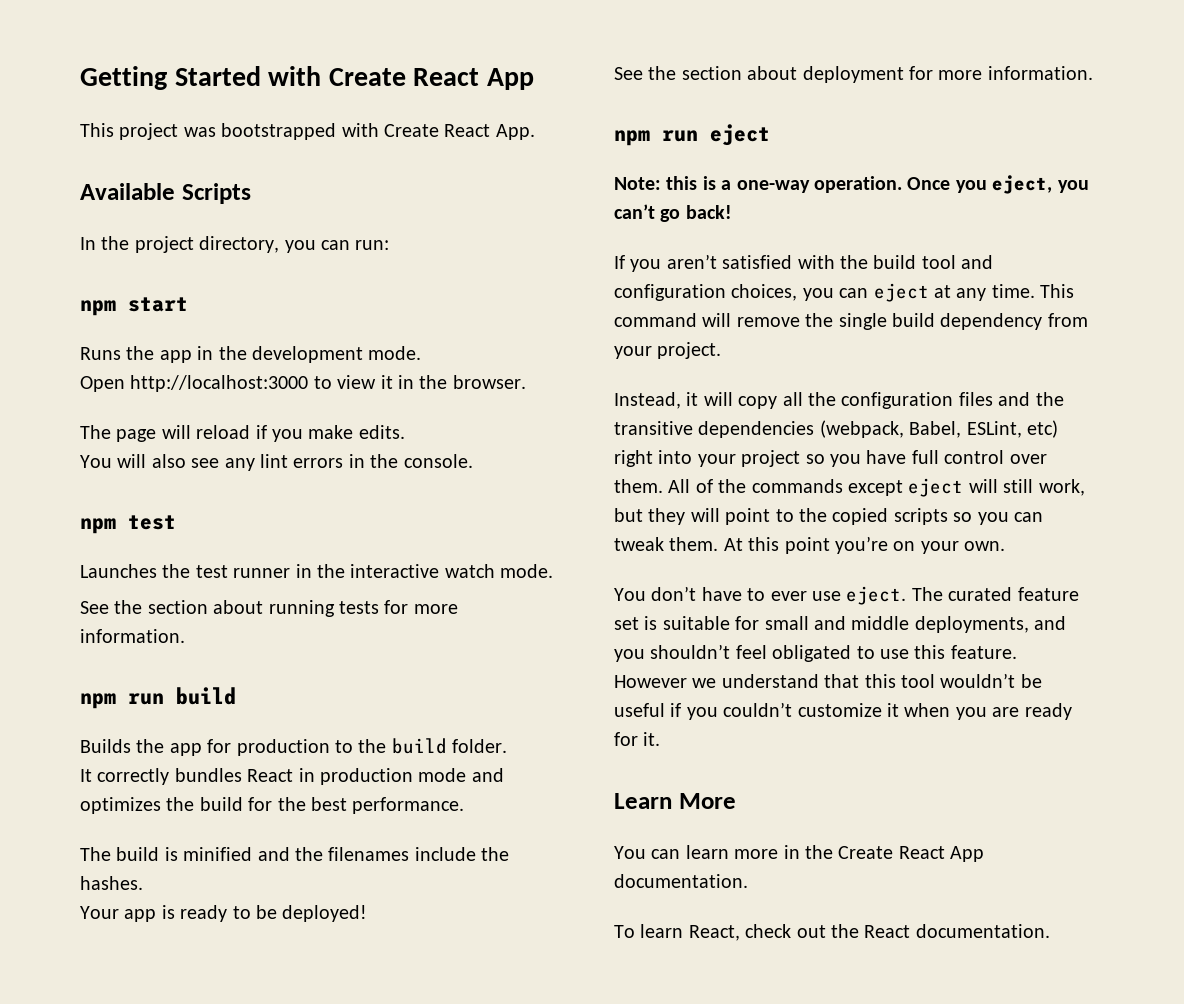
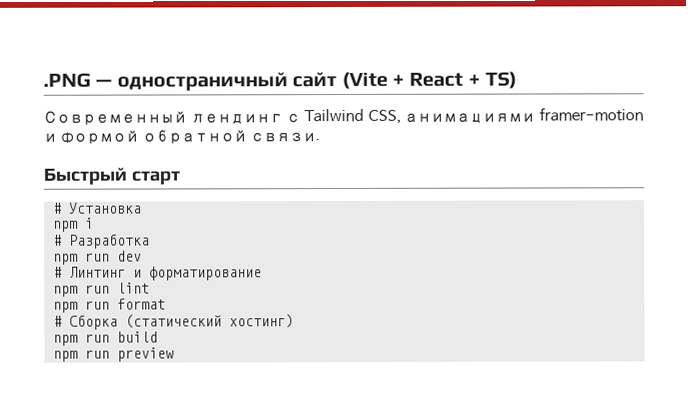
[80,66,534,90] [80,123,535,140] [80,183,251,204] [80,236,390,253] [80,297,188,316] [80,346,422,363] [80,375,526,392] [80,425,405,442] [80,454,473,471] [80,515,176,534] [80,564,554,578] [80,600,458,617] [80,629,185,643] [80,687,236,709] [80,738,508,756] [80,768,504,785] [80,797,465,814] [80,847,510,861] [80,876,143,890] [80,905,368,922] [614,66,1093,83] [614,124,770,146] [614,175,1089,194] [614,204,732,222] [614,254,994,272] [614,283,1075,302] [614,313,1088,330] [614,342,722,359] [614,392,1064,409] [614,420,1058,438] [614,450,1047,467] [614,478,1085,497] [614,508,1043,525] [614,536,1006,554] [614,586,1079,605] [614,616,1067,633] [614,644,1017,662] [614,673,1042,688] [614,702,1072,720] [614,732,661,746] [614,793,736,809] [614,845,985,862] [614,874,748,888] [614,924,1050,941] Getting Started with Create React App // This project was bootstrapped with Create React App. // Available Scripts // In the project directory, you can run: // npm start // Runs the app in the development mode. // Open http://localhost:3000 to view it in the browser. // The page will reload if you make edits. // You will also see any lint errors in the console. // npm test // Launches the test runner in the interactive watch mode. // See the section about running tests for more information. // npm run build // Builds the app for production to the build folder. // It correctly bundles React in production mode and optimizes the build for the best performance. // The build is minified and the filenames include the hashes. // Your app is ready to be deployed! // See the section about deployment for more information. // npm run eject // Note: this is a one-way operation. Once you eject, you can’t go back! // If you aren’t satisfied with the build tool and configuration choices, you can eject at any time. This command will remove the single build dependency from your project. // Instead, it will copy all the configuration files and the transitive dependencies (webpack, Babel, ESLint, etc) right into your project so you have full control over them. All of the commands except eject will still work, but they will point to the copied scripts so you can tweak them. At this point you’re on your own. // You don’t have to ever use eject. The curated feature set is suitable for small and middle deployments, and you shouldn’t feel obligated to use this feature. However we understand that this tool wouldn’t be useful if you couldn’t customize it when you are ready for it. // Learn More // You can learn more in the Create React App documentation. // To learn React, check out the React documentation. -> [43,71,518,92] [43,107,644,125] [43,129,320,144] [43,167,180,185] [51,202,142,214] [52,217,94,232] [52,233,150,249] [52,250,142,265] [52,266,262,281] [52,282,150,297] [52,298,166,313] [52,314,294,330] [52,331,158,346] [52,347,174,362] .PNG — одностраничный сайт (Vite + React + TS) // Современный лендинг с Tailwind CSS, анимациями framer-motion и формой обратной связи. // Быстрый старт // # Установка // npm i // # Разработка // npm run dev // # Линтинг и форматирование // npm run lint // npm run format // # Сборка (статический хостинг) // npm run build // npm run preview

